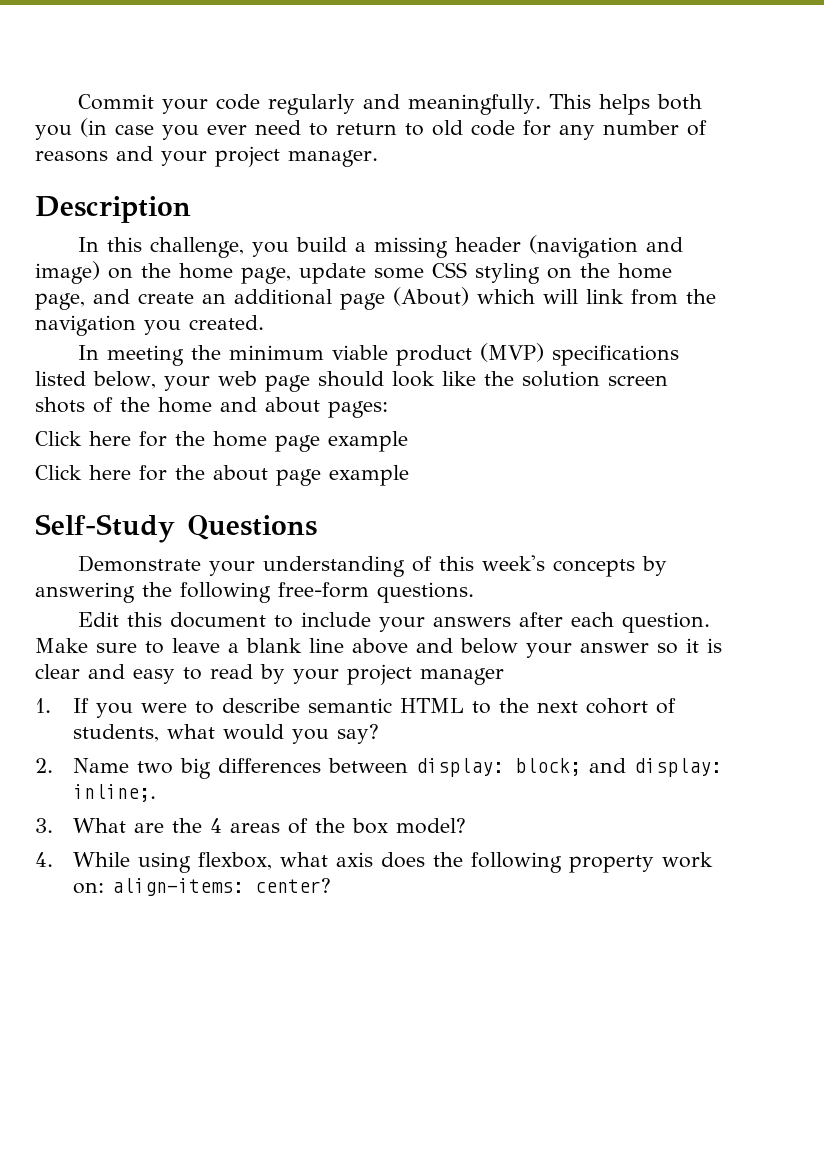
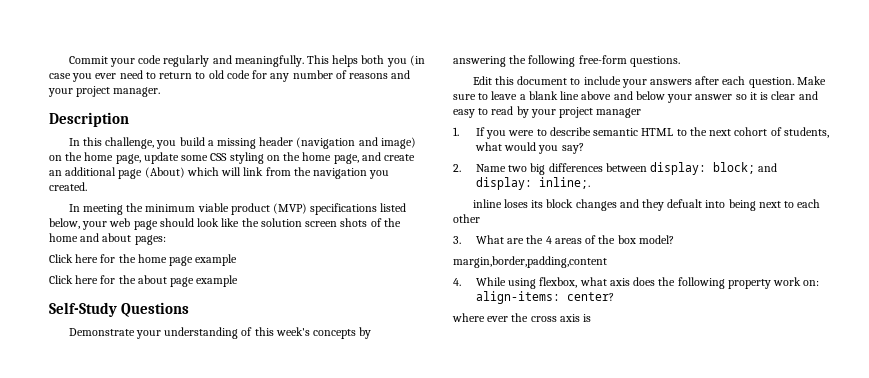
(157, 793) none -> [472,199,821,211] [453,214,480,223] // inline loses its block changes and they defualt into being next to each other
(467, 826) none -> [453,256,607,268] // margin,border,padding,content
(332, 885) none -> [452,313,592,322] // where ever the cross axis is

